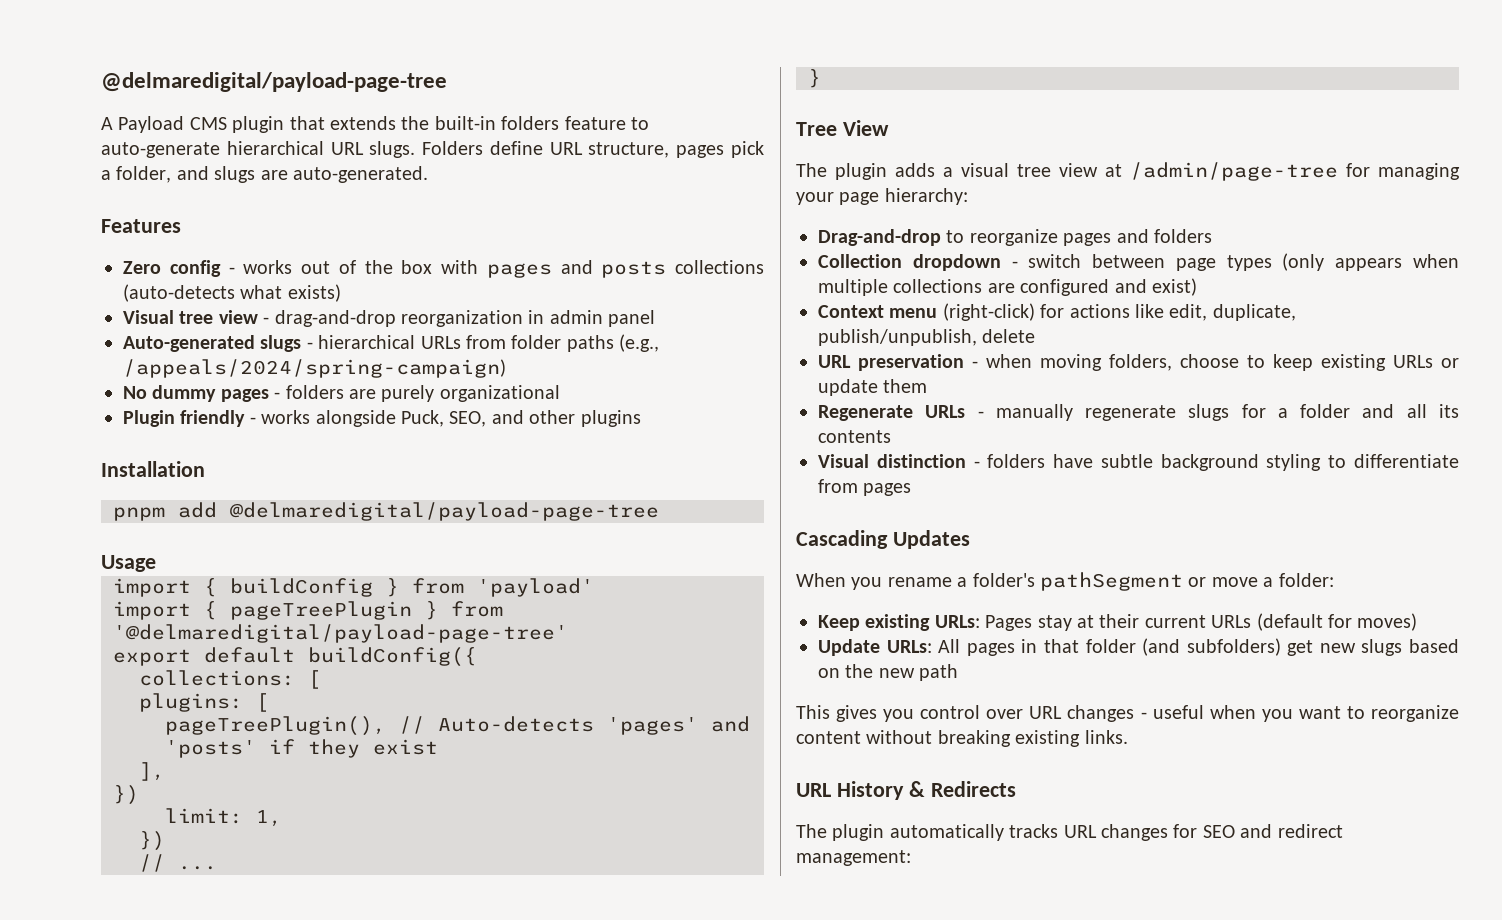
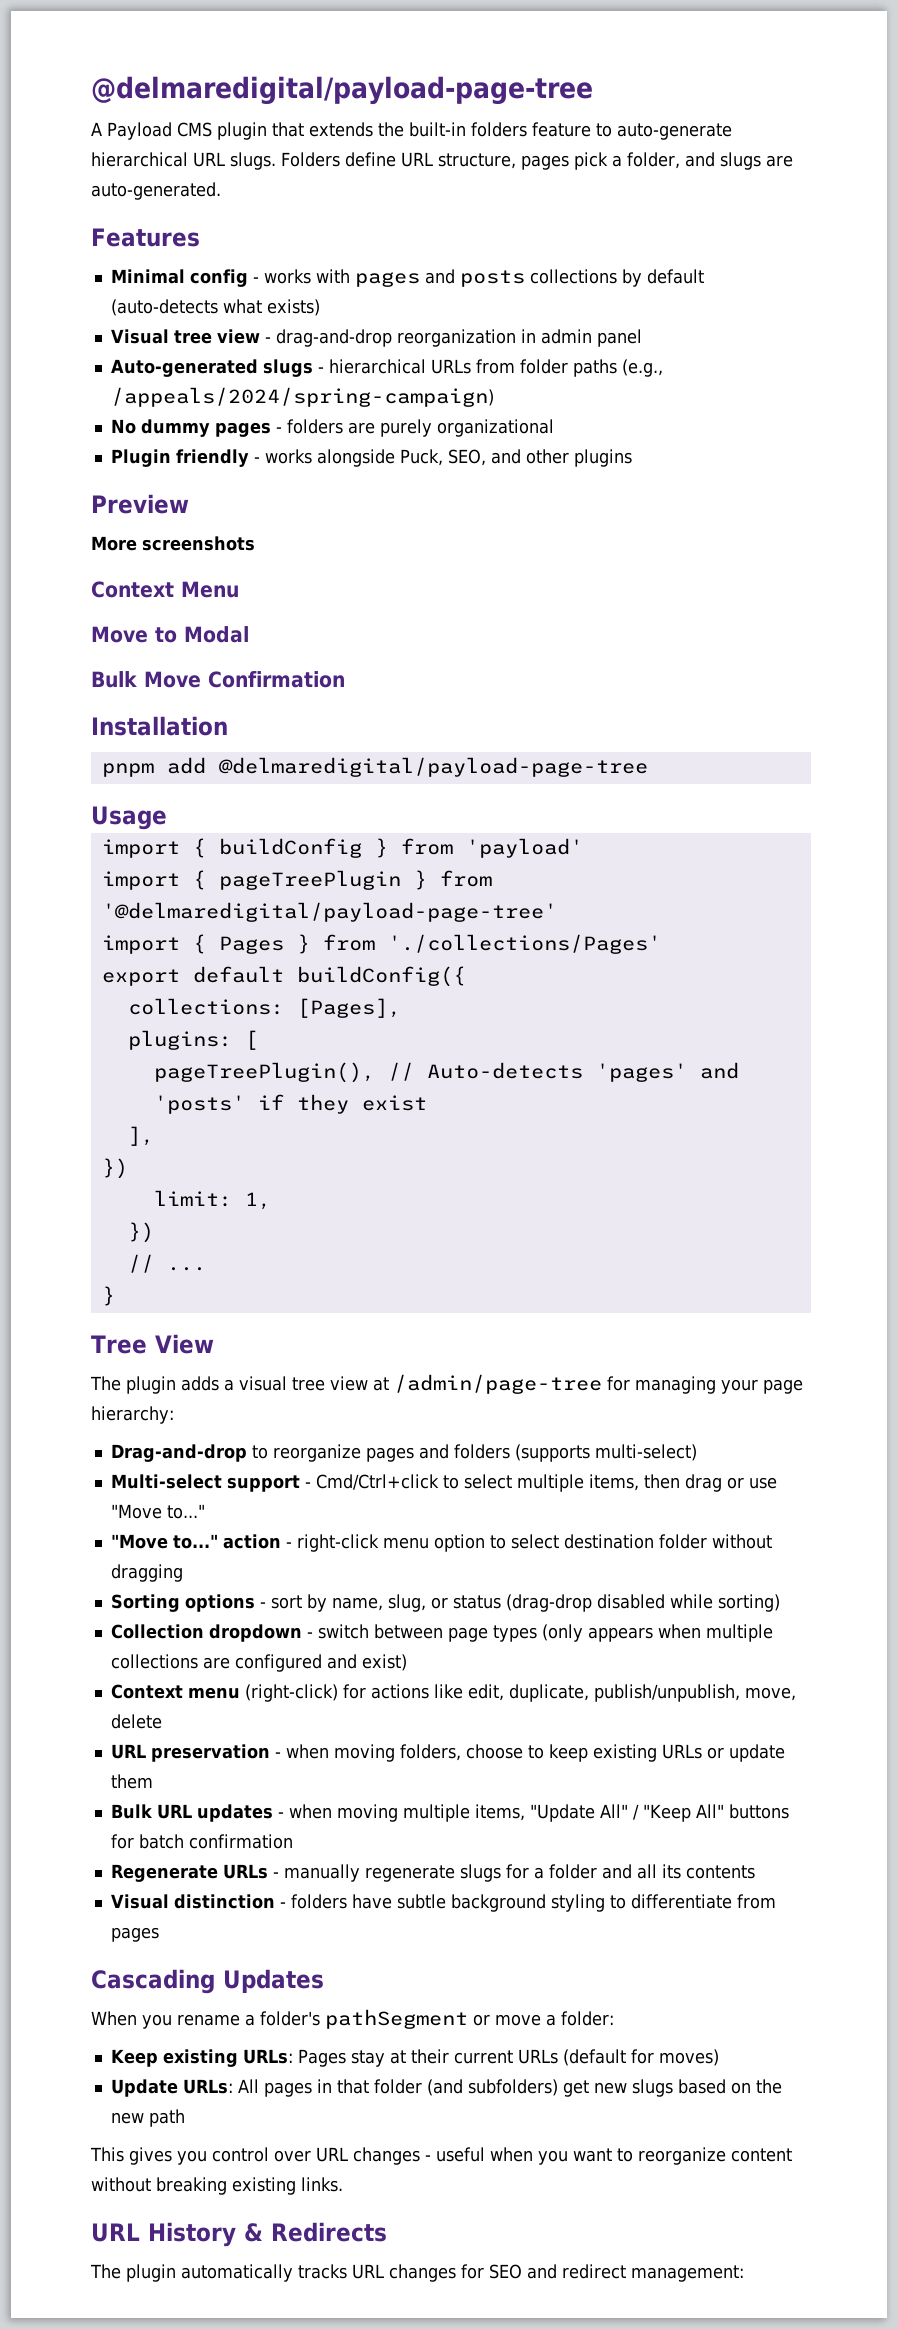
[123,261,161,274] Zero -> [110,269,185,284] Minimal
[301,260,433,274] out of the box -> (311, 276) none
(764, 267) none -> [621,269,704,287] by default
(641, 418) none -> [91,494,189,514] [91,536,255,551] [91,581,239,598] [91,626,249,643] [91,671,345,688] // Preview // More screenshots // Context Menu // Move to Modal // Bulk Move Confirmation
(568, 633) none -> [101,934,661,954] // import { Pages } from './collections/Pages'
[308,670,321,689] [ -> [296,998,401,1018] [Pages],
(1212, 236) none -> [514,1444,697,1462] [110,1474,777,1492] [110,1504,205,1519] [110,1534,772,1552] [110,1564,183,1582] [110,1594,780,1612] (supports multi-select) // Multi-select support - Cmd/Ctrl+click to select multiple items, then drag or use "Move to..." // "Move to..." action - right-click menu option to select destination folder without dragging // Sorting options - sort by name, slug, or status (drag-drop disabled while sorting)
(977, 337) none -> [744,1687,796,1701] move,
(928, 386) none -> [110,1804,789,1822] [110,1834,293,1849] // Bulk URL updates - when moving multiple items, "Update All" / "Keep All" buttons for batch confirmation

